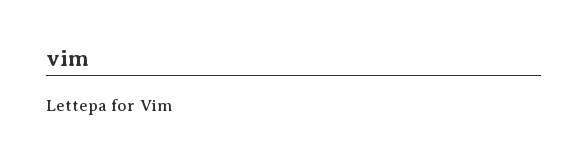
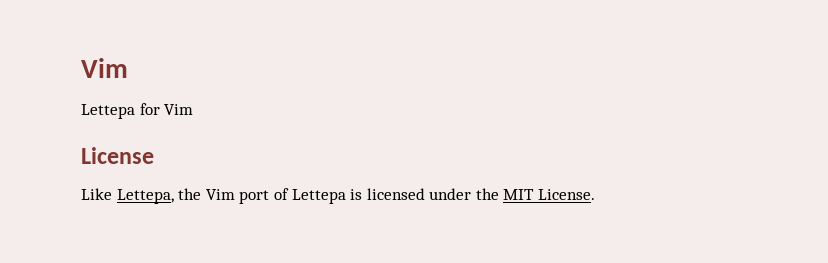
[46,50,89,66] vim -> [81,58,128,78] Vim
(172, 105) none -> [81,147,154,164] [81,188,596,204] // License // Like Lettepa, the Vim port of Lettepa is licensed under the MIT License.

